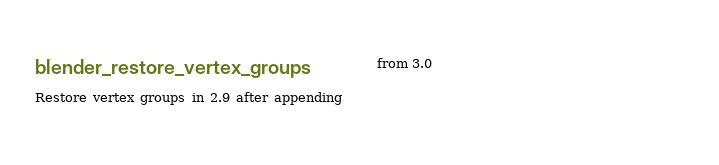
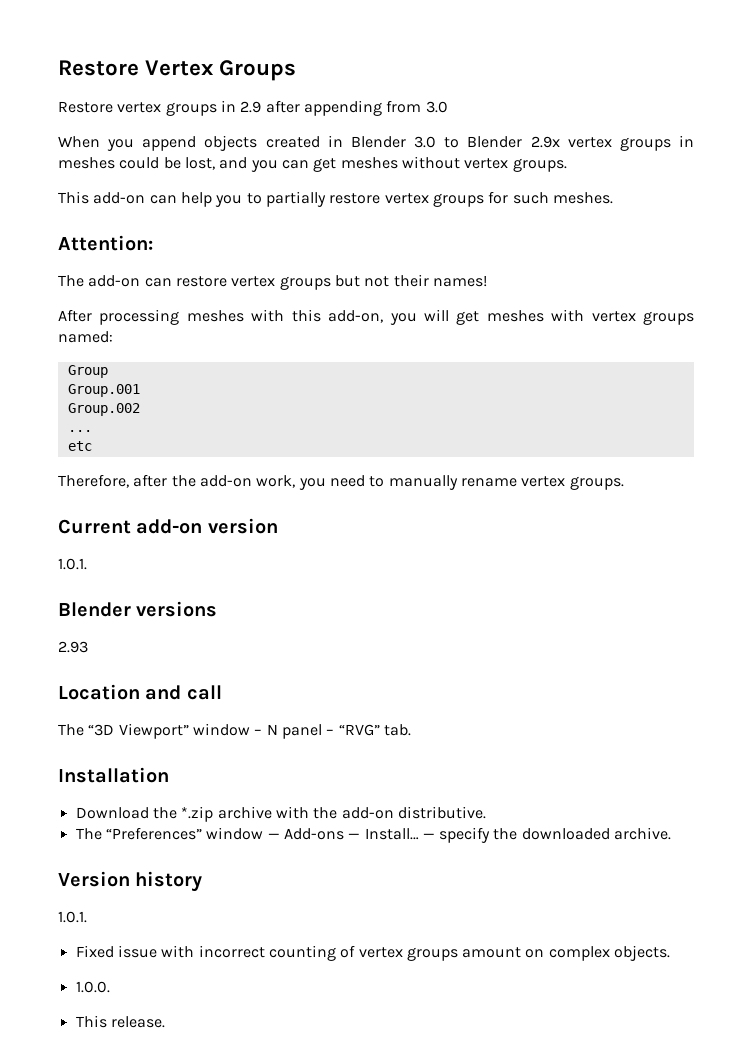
[35,59,311,78] blender_restore_vertex_groups -> [58,60,297,81] Restore Vertex Groups
(432, 63) none -> [58,135,694,151] [58,156,567,172] [58,191,613,207] [58,235,153,251] [58,274,487,290] [58,309,694,325] [58,331,113,343] [67,365,108,378] [67,384,140,397] [67,403,140,416] [67,430,92,432] [67,441,92,451] [58,474,624,490] [58,518,278,534] [58,558,87,570] [58,601,218,617] [58,641,88,653] [58,684,222,700] [58,723,411,739] [58,767,169,783] [75,806,486,822] [75,827,672,843] [58,871,203,892] [58,911,87,923] [75,945,671,961] [75,981,110,993] [75,1015,165,1028] // When you append objects created in Blender 3.0 to Blender 2.9x vertex groups in meshes could be lost, and you can get meshes without vertex groups. // This add-on can help you to partially restore vertex groups for such meshes. // Attention: // The add-on can restore vertex groups but not their names! // After processing meshes with this add-on, you will get meshes with vertex groups named: // Group // Group.001 // Group.002 // ... // etc // Therefore, after the add-on work, you need to manually rename vertex groups. // Current add-on version // 1.0.1. // Blender versions // 2.93 // Location and call // The “3D Viewport” window – N panel – “RVG” tab. // Installation // Download the *.zip archive with the add-on distributive. // The “Preferences” window — Add-ons — Install… — specify the downloaded archive. // Version history // 1.0.1. // Fixed issue with incorrect counting of vertex groups amount on complex objects. // 1.0.0. // This release.

